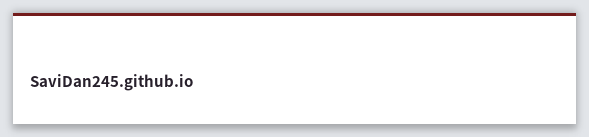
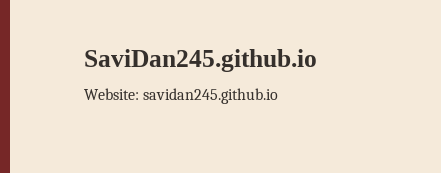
(193, 82) none -> [84,88,279,104] // Website: savidan245.github.io

